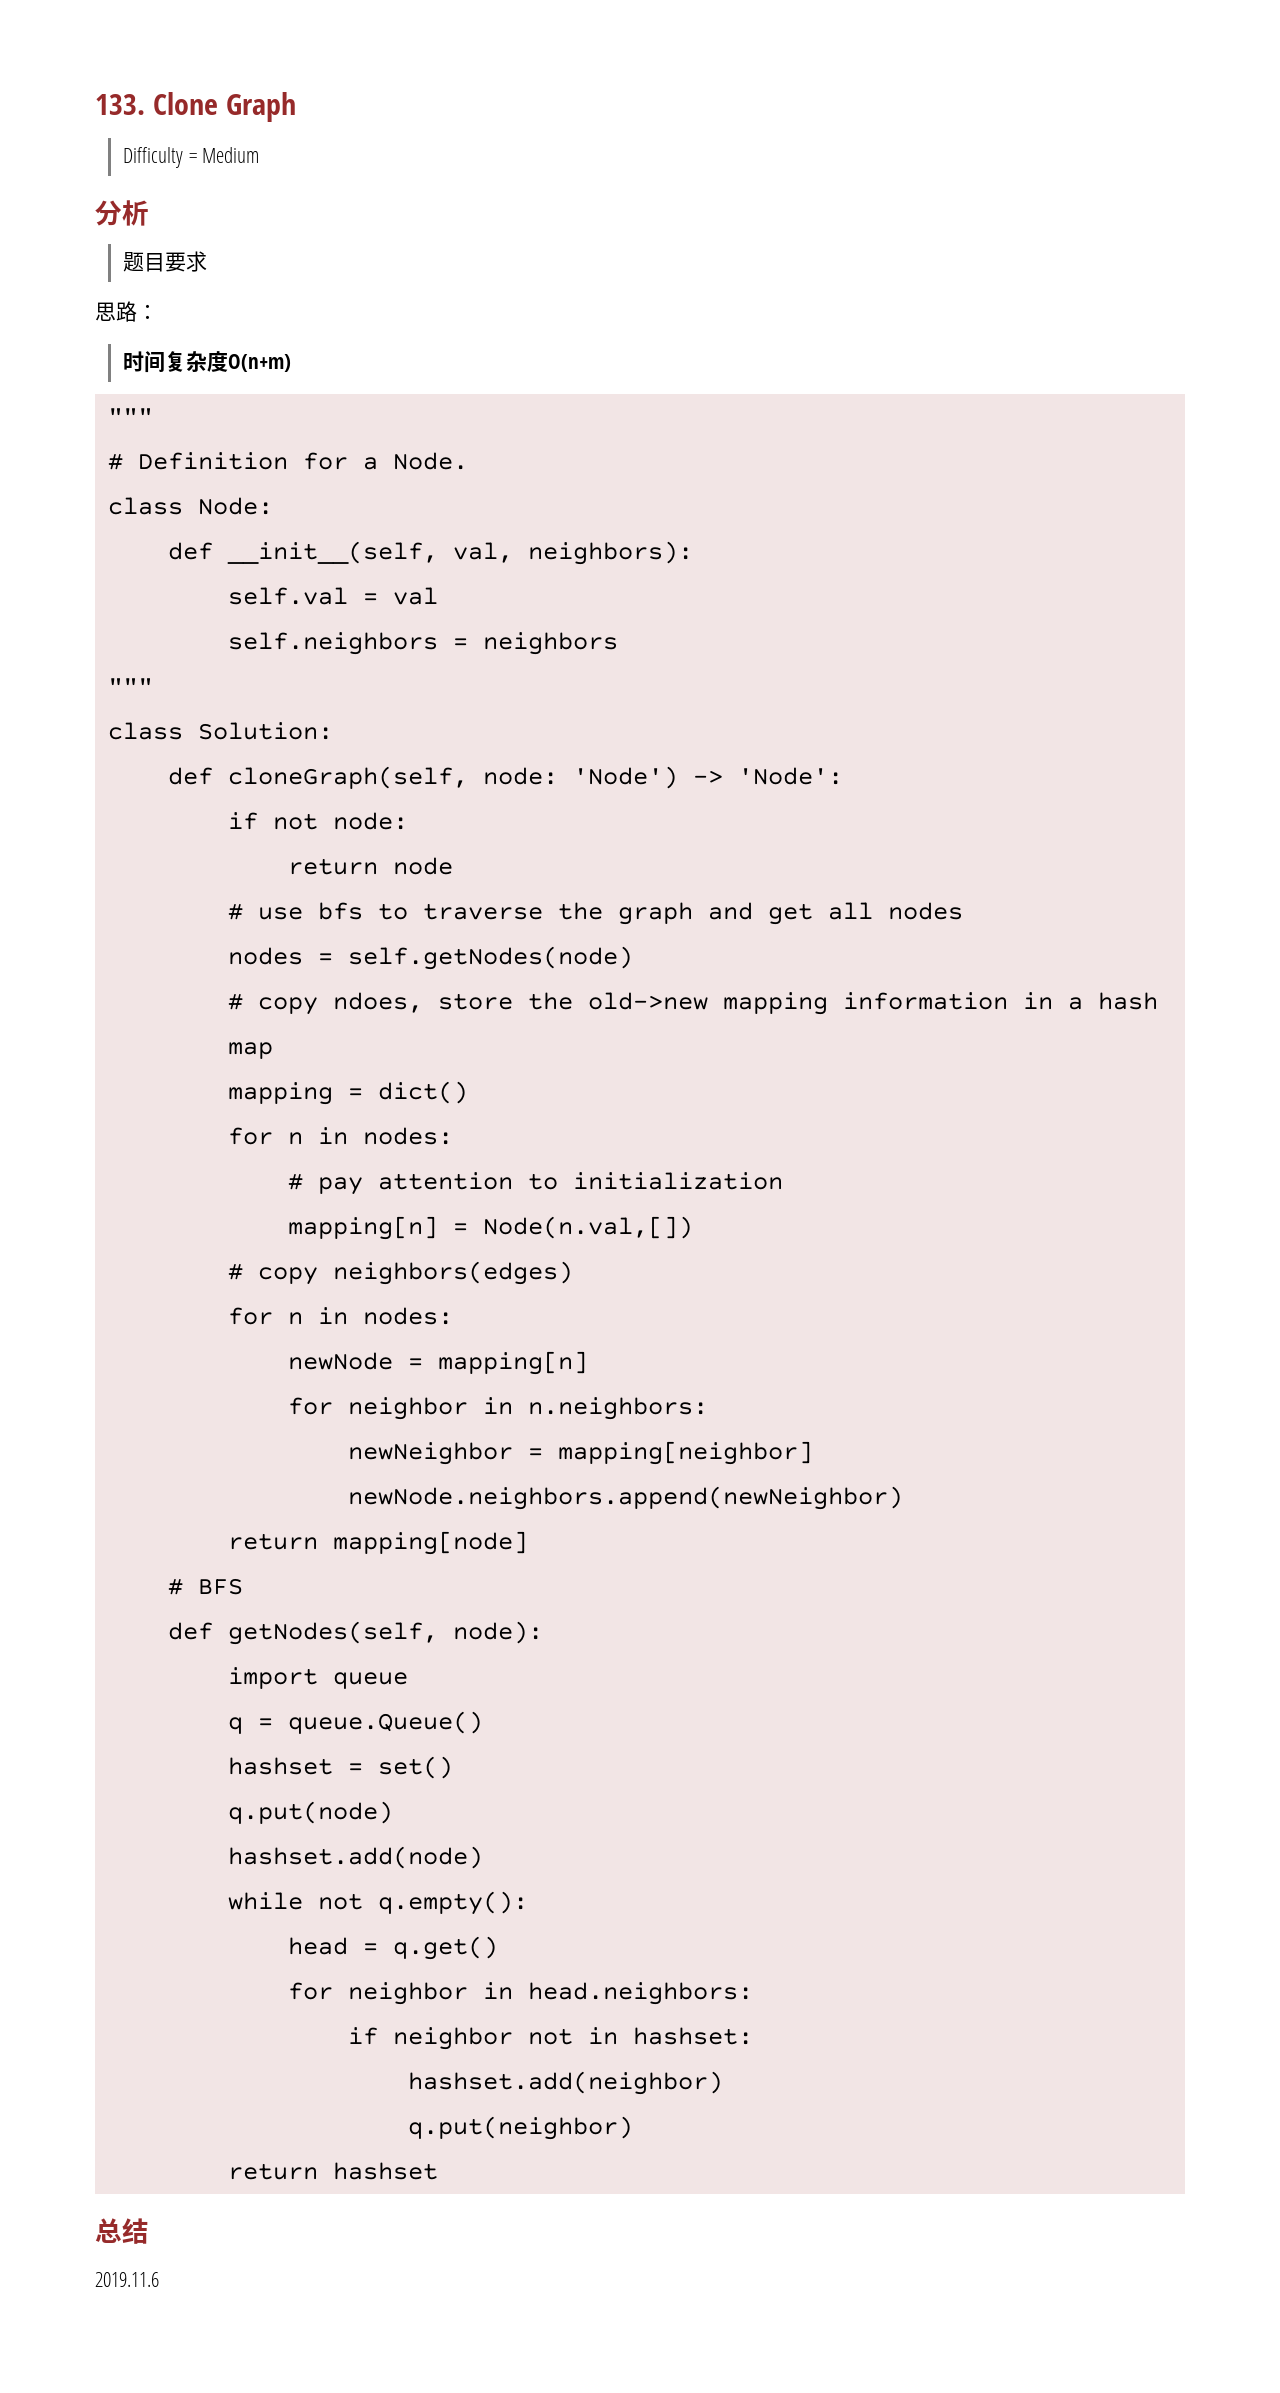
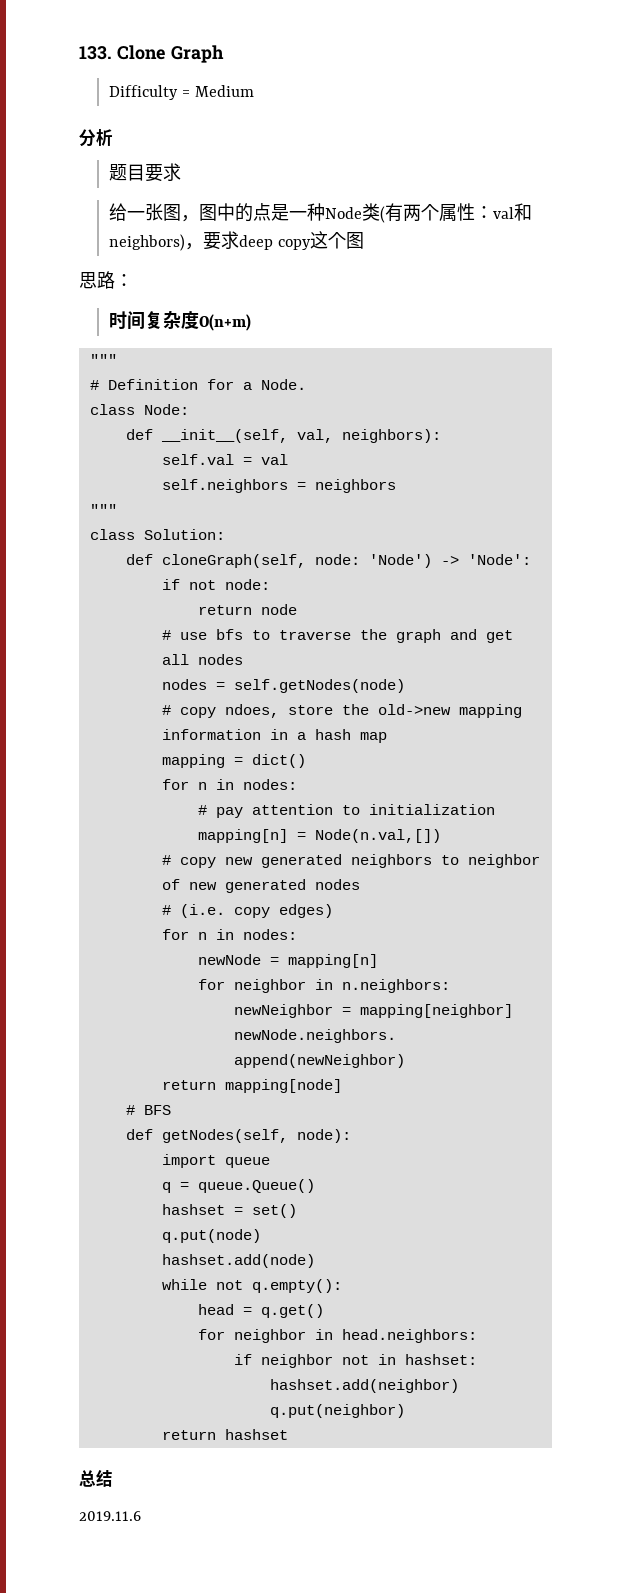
(208, 261) none -> [109,203,533,223] [109,231,365,251] // 给一张图，图中的点是一种Node类(有两个属性：val和neighbors)，要求deep copy这个图
[332,1261,573,1285] neighbors(edges) -> [224,854,540,868] [161,879,360,893] [161,904,333,918] new generated neighbors to neighbor of new generated nodes // # (i.e. copy edges)

